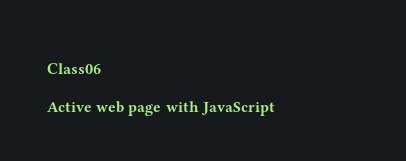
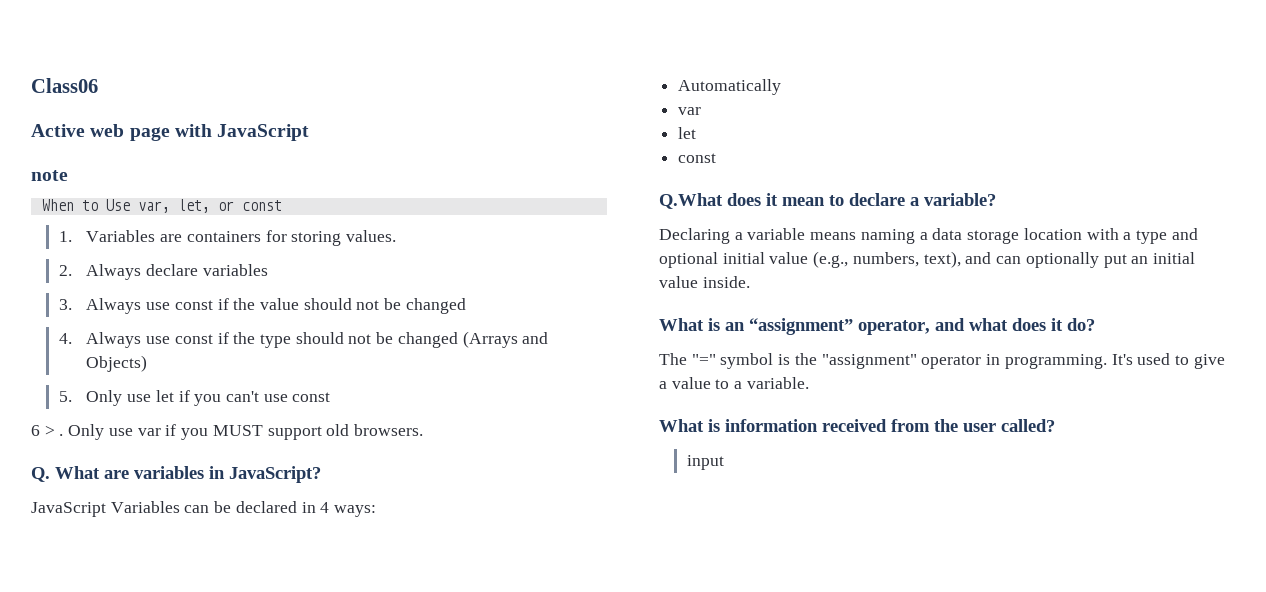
(275, 109) none -> [31,170,68,181] [41,199,282,213] [58,230,396,246] [58,264,268,280] [58,298,466,314] [58,331,549,348] [86,355,148,372] [58,390,331,406] [31,424,423,440] [31,466,321,483] [31,501,377,517] [678,79,782,95] [678,107,702,115] [678,127,697,139] [678,153,717,163] [659,193,996,209] [659,228,1198,244] [659,251,1195,268] [659,276,750,288] [659,318,1095,335] [659,353,1225,369] [659,377,809,389] [659,419,1055,432] [686,455,724,470] // note // When to Use var, let, or const // 1. Variables are containers for storing values. // 2. Always declare variables // 3. Always use const if the value should not be changed // 4. Always use const if the type should not be changed (Arrays and Objects) // 5. Only use let if you can't use const // 6 > . Only use var if you MUST support old browsers. // Q. What are variables in JavaScript? // JavaScript Variables can be declared in 4 ways: // Automatically // var // let // const // Q.What does it mean to declare a variable? // Declaring a variable means naming a data storage location with a type and optional initial value (e.g., numbers, text), and can optionally put an initial value inside. // What is an “assignment” operator, and what does it do? // The "=" symbol is the "assignment" operator in programming. It's used to give a value to a variable. // What is information received from the user called? // input

